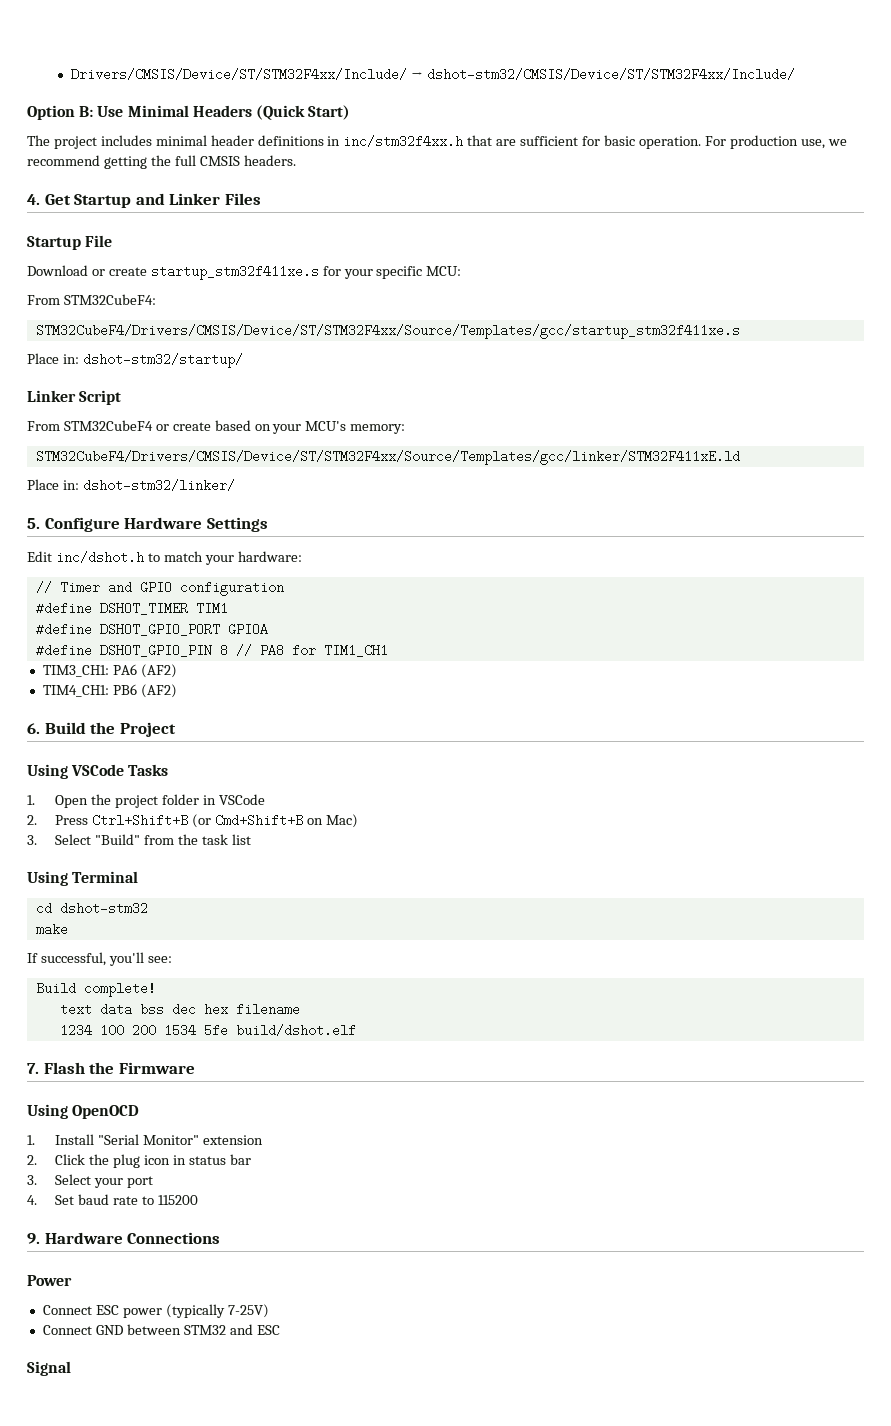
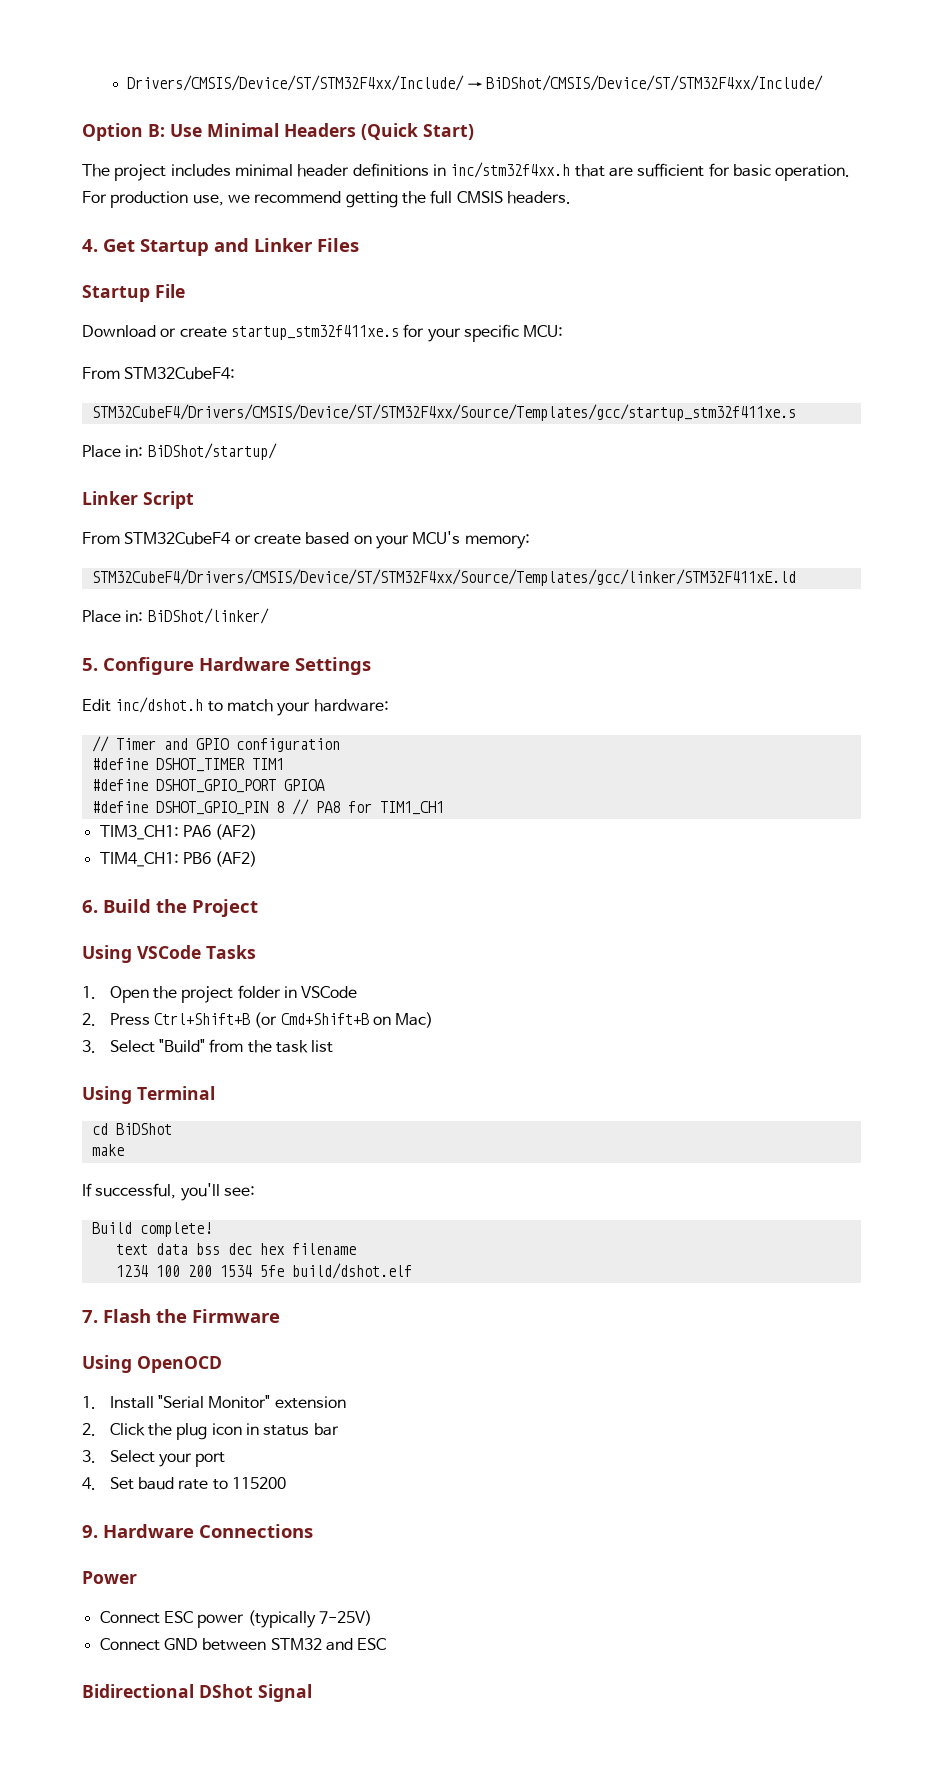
[427,68,796,81] dshot-stm32/CMSIS/Device/ST/STM32F4xx/Include/ -> [485,75,823,91] BiDShot/CMSIS/Device/ST/STM32F4xx/Include/
[82,353,243,368] dshot-stm32/startup/ -> [147,443,277,460] BiDShot/startup/
[82,479,235,492] dshot-stm32/linker/ -> [147,608,269,624] BiDShot/linker/
[59,902,148,915] dshot-stm32 -> [115,1123,172,1135] BiDShot
(280, 1330) none -> [82,1684,253,1698] Bidirectional DShot

